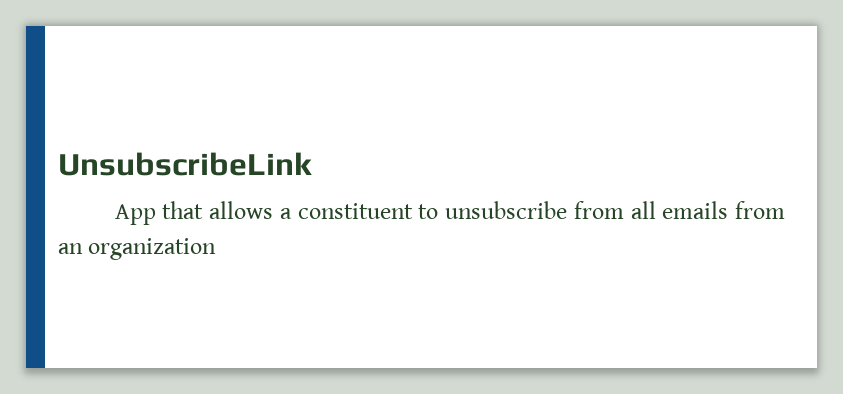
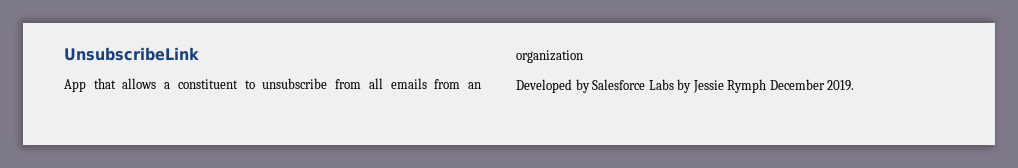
(217, 249) none -> [516,79,855,93] // Developed by Salesforce Labs by Jessie Rymph December 2019.

